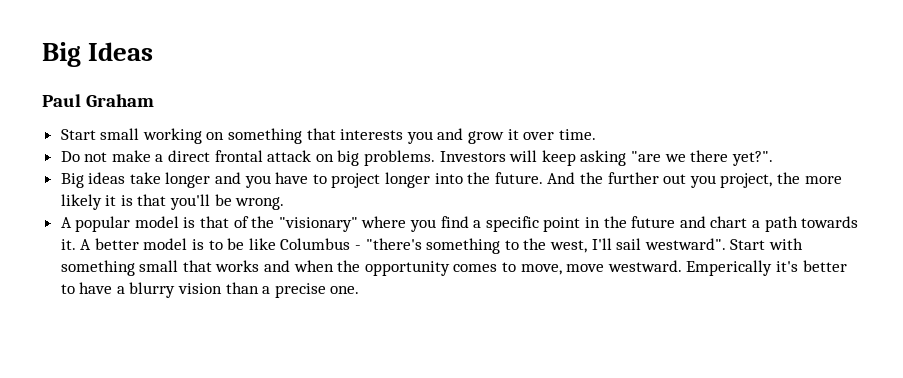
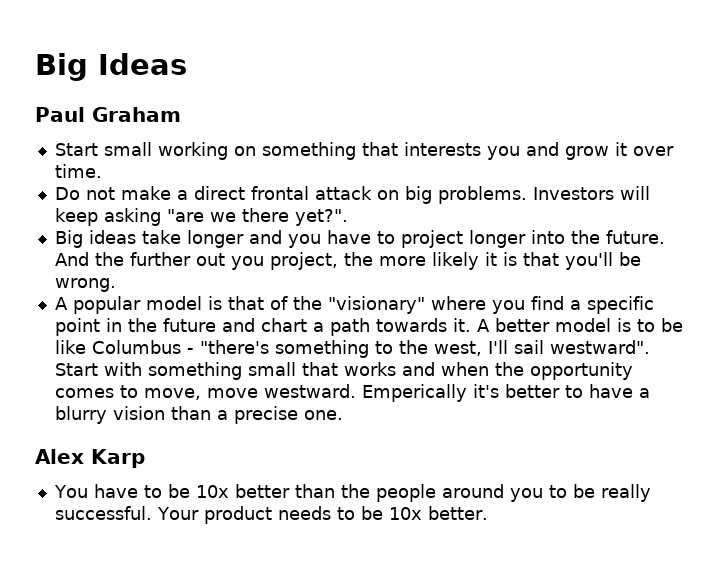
(360, 290) none -> [35,449,145,468] [53,484,651,502] [54,506,488,524] // Alex Karp // You have to be 10x better than the people around you to be really successful. Your product needs to be 10x better.

